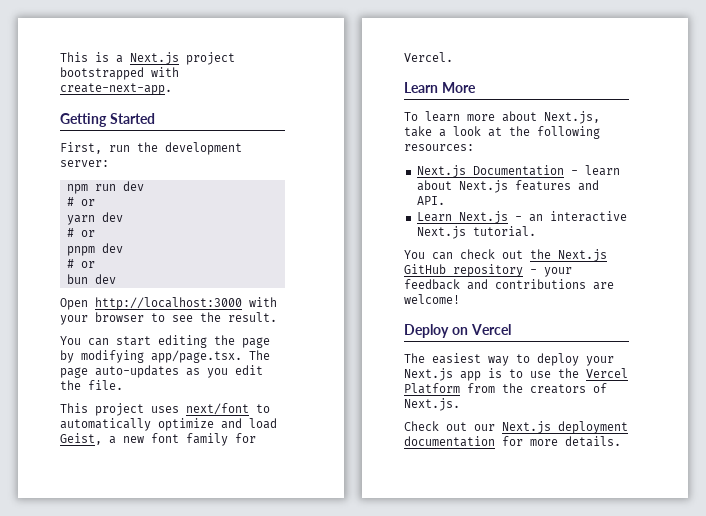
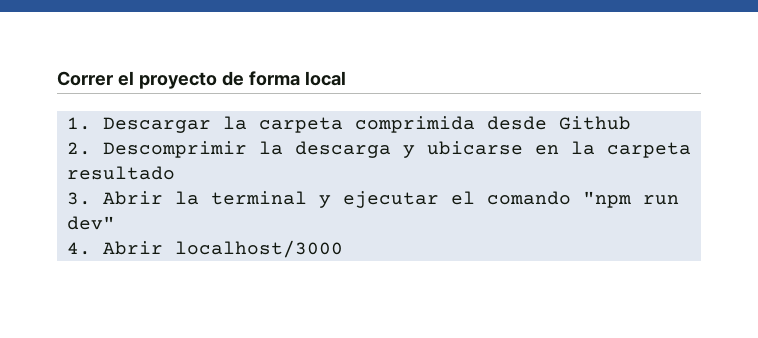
[60,52,235,65] [60,67,179,80] [60,83,172,95] [60,113,155,127] [60,142,242,155] [60,160,109,167] [66,181,144,194] [66,197,95,206] [66,212,123,225] [66,228,95,237] [66,243,123,256] [66,259,95,268] [66,274,116,284] [60,297,277,310] [60,312,277,325] [60,335,270,348] [60,350,270,363] [60,365,263,378] [60,380,123,390] [60,403,270,416] [60,418,277,431] [60,433,256,446] [404,52,453,62] [404,82,476,93] [404,111,600,124] [404,126,600,139] [404,144,474,151] [416,165,620,178] [416,180,599,193] [416,196,445,205] [416,211,627,224] [416,226,536,239] [404,249,607,262] [404,264,572,277] [404,279,614,290] [404,294,460,304] [404,324,511,338] [404,353,614,366] [404,368,628,381] [404,383,607,394] [404,398,460,411] [404,421,628,434] [404,436,621,447] This is a Next.js project bootstrapped with create-next-app. // Getting Started // First, run the development server: // npm run dev // # or // yarn dev // # or // pnpm dev // # or // bun dev // Open http://localhost:3000 with your browser to see the result. // You can start editing the page by modifying app/page.tsx. The page auto-updates as you edit the file. // This project uses next/font to automatically optimize and load Geist, a new font family for Vercel. // Learn More // To learn more about Next.js, take a look at the following resources: // Next.js Documentation - learn about Next.js features and API. // Learn Next.js - an interactive Next.js tutorial. // You can check out the Next.js GitHub repository - your feedback and contributions are welcome! // Deploy on Vercel // The easiest way to deploy your Next.js app is to use the Vercel Platform from the creators of Next.js. // Check out our Next.js deployment documentation for more details. -> [57,71,346,89] [66,116,631,133] [66,141,691,158] [66,166,175,180] [66,191,679,208] [66,216,115,230] [66,240,343,258] Correr el proyecto de forma local // 1. Descargar la carpeta comprimida desde Github // 2. Descomprimir la descarga y ubicarse en la carpeta resultado // 3. Abrir la terminal y ejecutar el comando "npm run dev" // 4. Abrir localhost/3000

